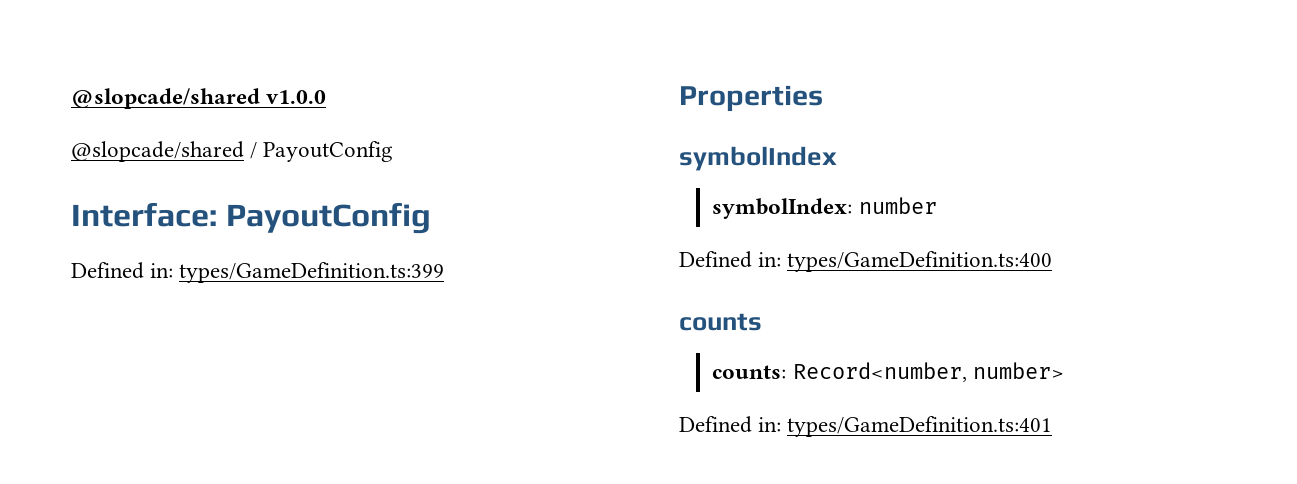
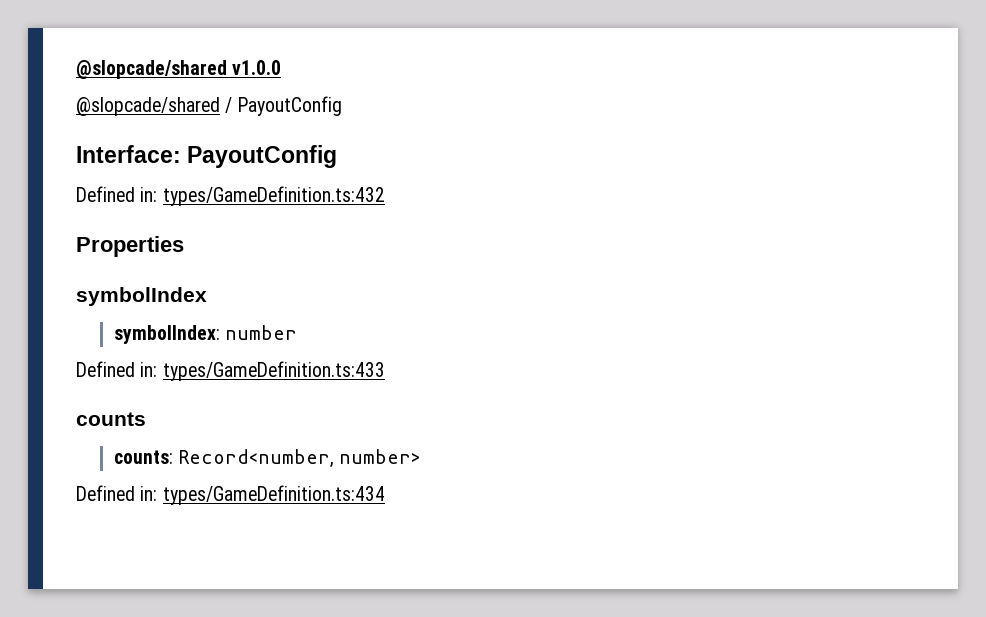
[179,262,445,283] types/GameDefinition.ts:399 -> [162,186,385,206] types/GameDefinition.ts:432
[787,251,1053,272] types/GameDefinition.ts:400 -> [162,361,385,381] types/GameDefinition.ts:433
[787,416,1053,437] types/GameDefinition.ts:401 -> [162,485,385,505] types/GameDefinition.ts:434

